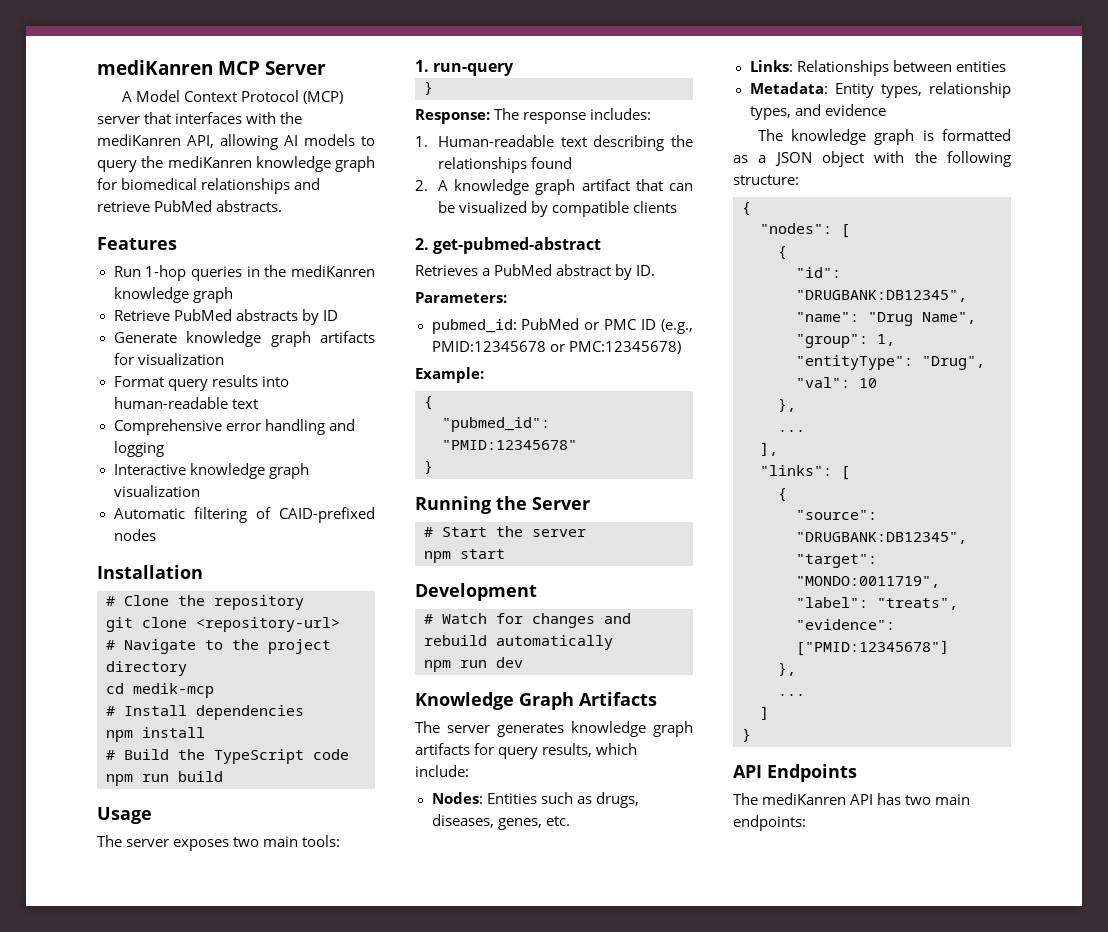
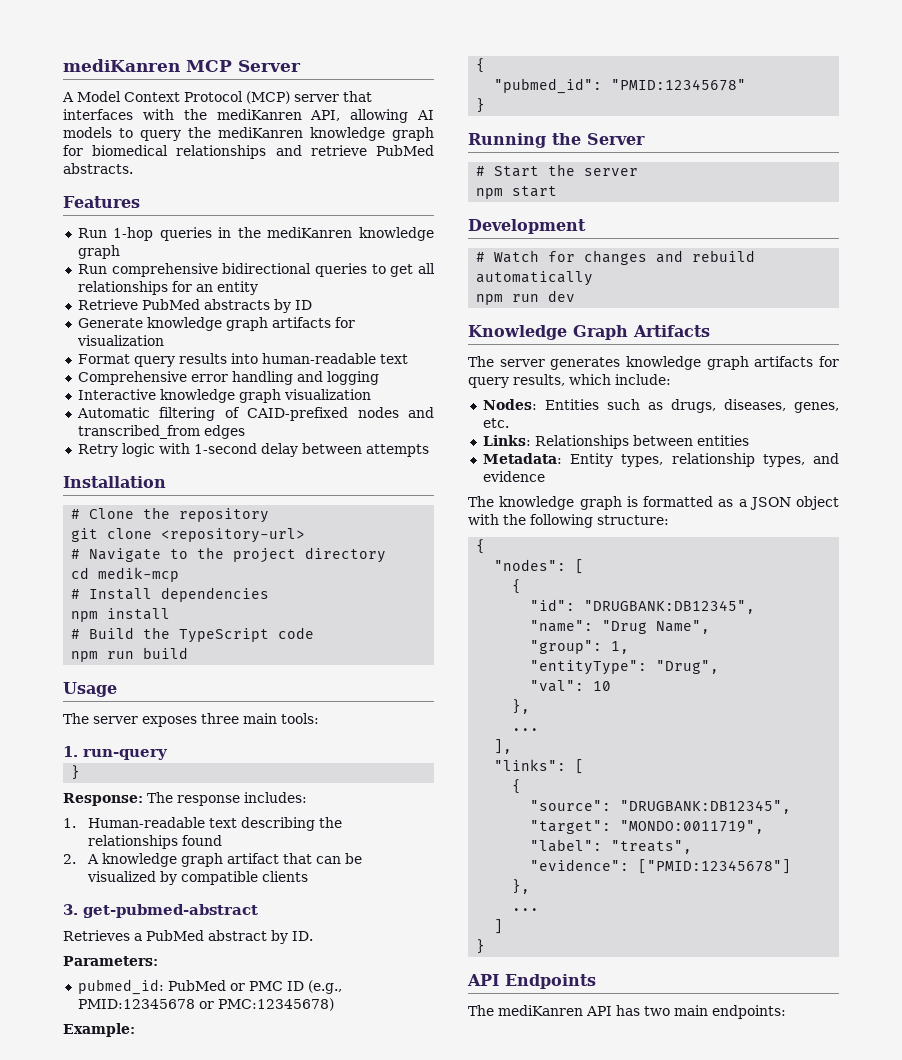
(233, 295) none -> [77,263,435,277] [77,281,258,295] // Run comprehensive bidirectional queries to get all relationships for an entity
(156, 535) none -> [408,407,434,418] [77,425,245,439] [77,443,429,457] and transcribed_from edges // Retry logic with 1-second delay between attempts
[233,837,260,847] two -> [201,713,239,724] three
[415,238,429,250] 2. -> [63,904,78,915] 3.

